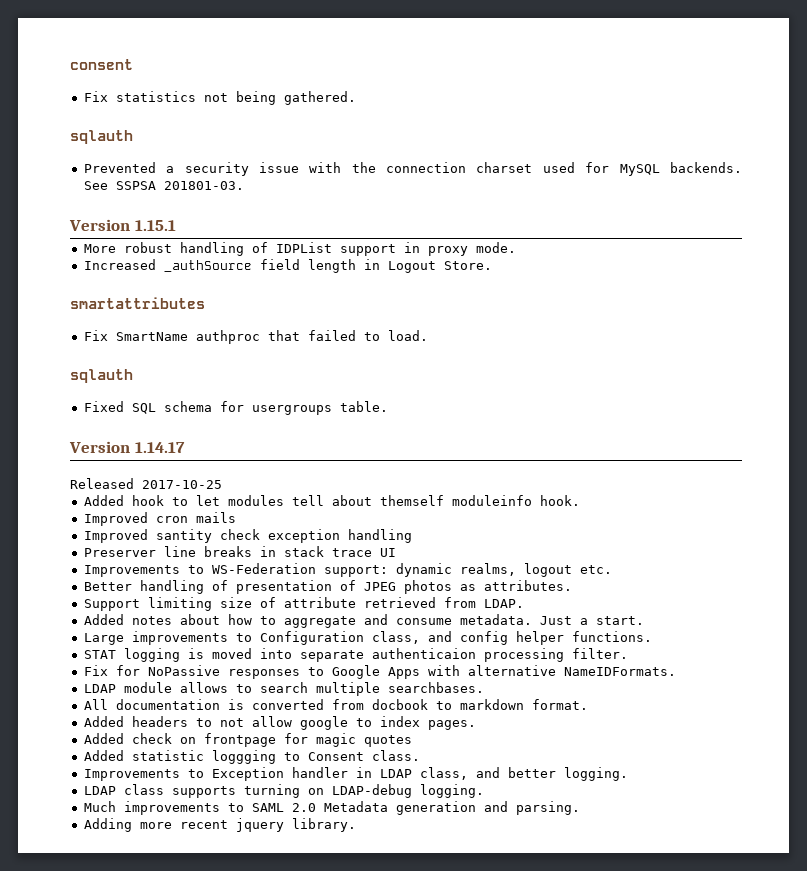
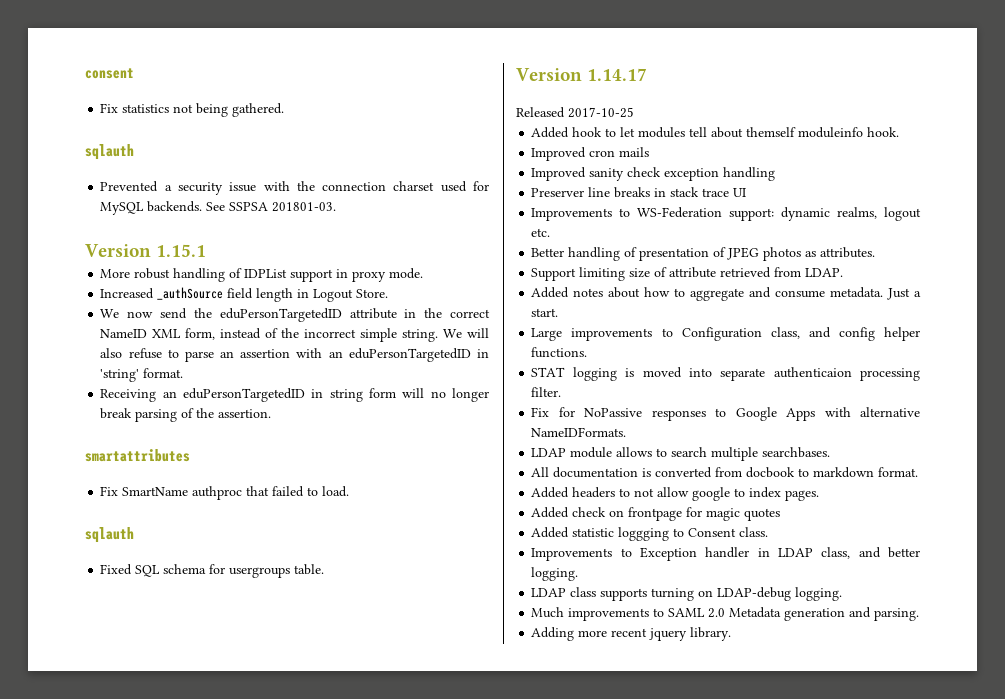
(492, 265) none -> [100,308,490,322] [100,328,489,342] [100,348,490,362] [100,368,184,382] [100,388,489,402] [100,408,272,422] // We now send the eduPersonTargetedID attribute in the correct NameID XML form, instead of the incorrect simple string. We will also refuse to parse an assertion with an eduPersonTargetedID in 'string' format. // Receiving an eduPersonTargetedID in string form will no longer break parsing of the assertion.
[155,529,212,543] santity -> [589,168,625,181] sanity

